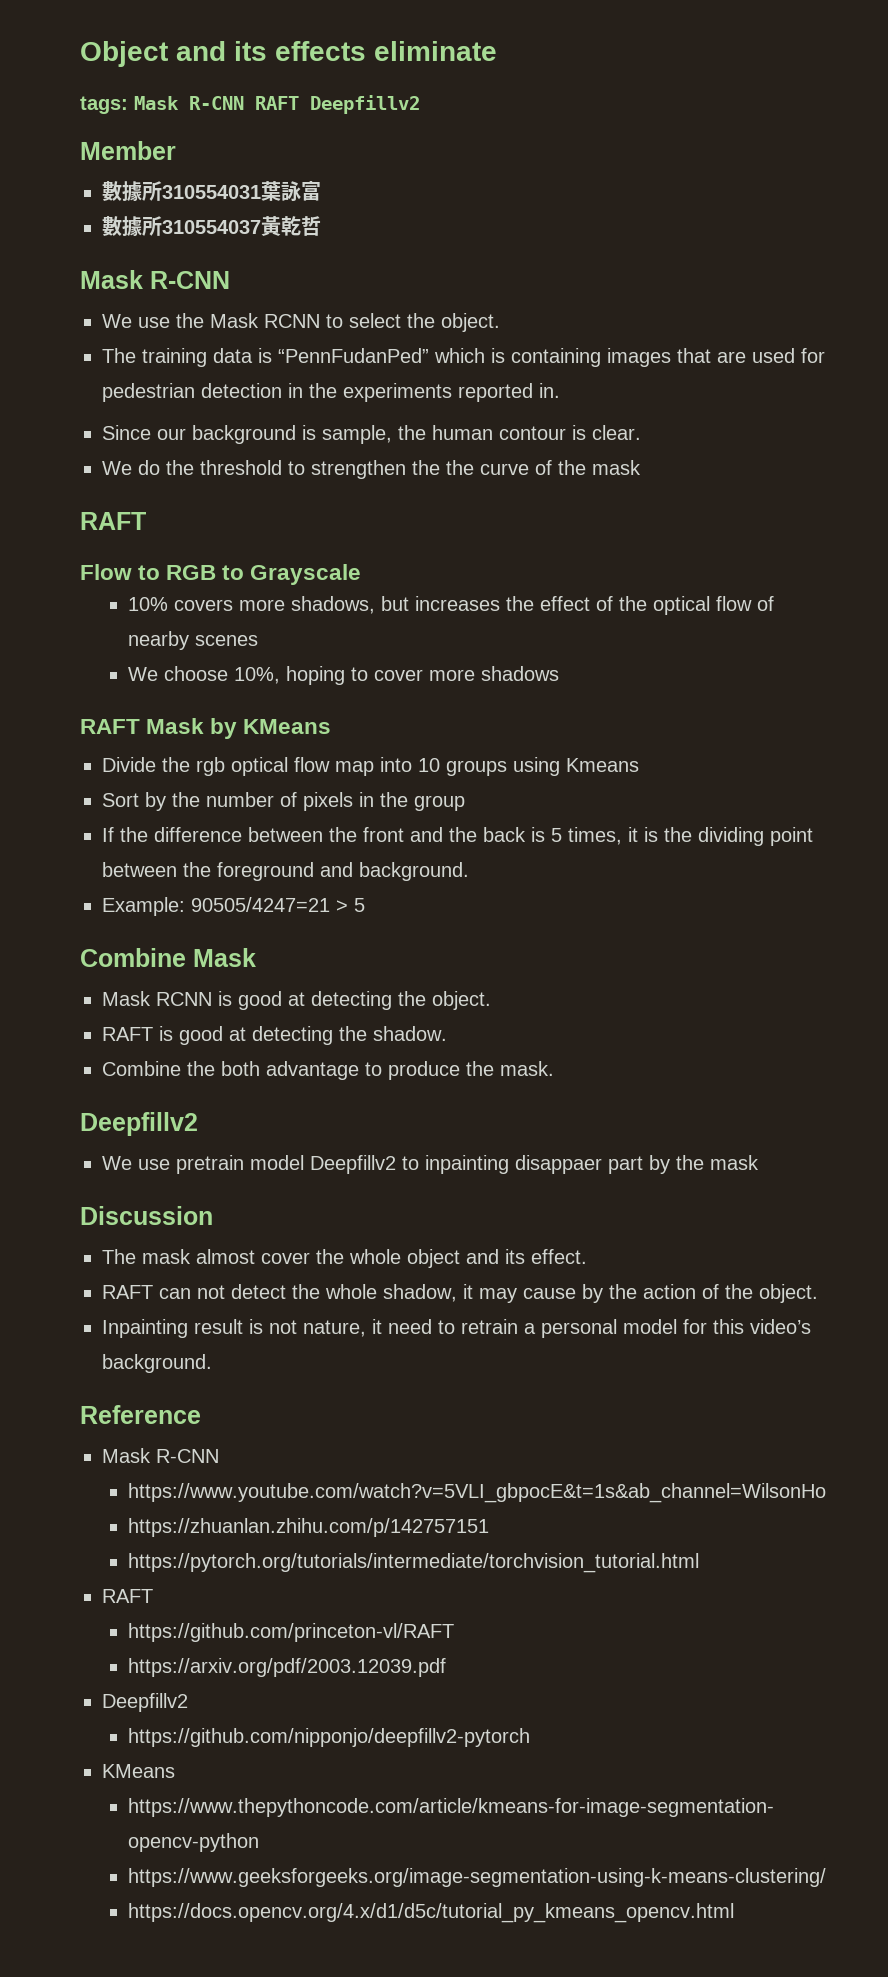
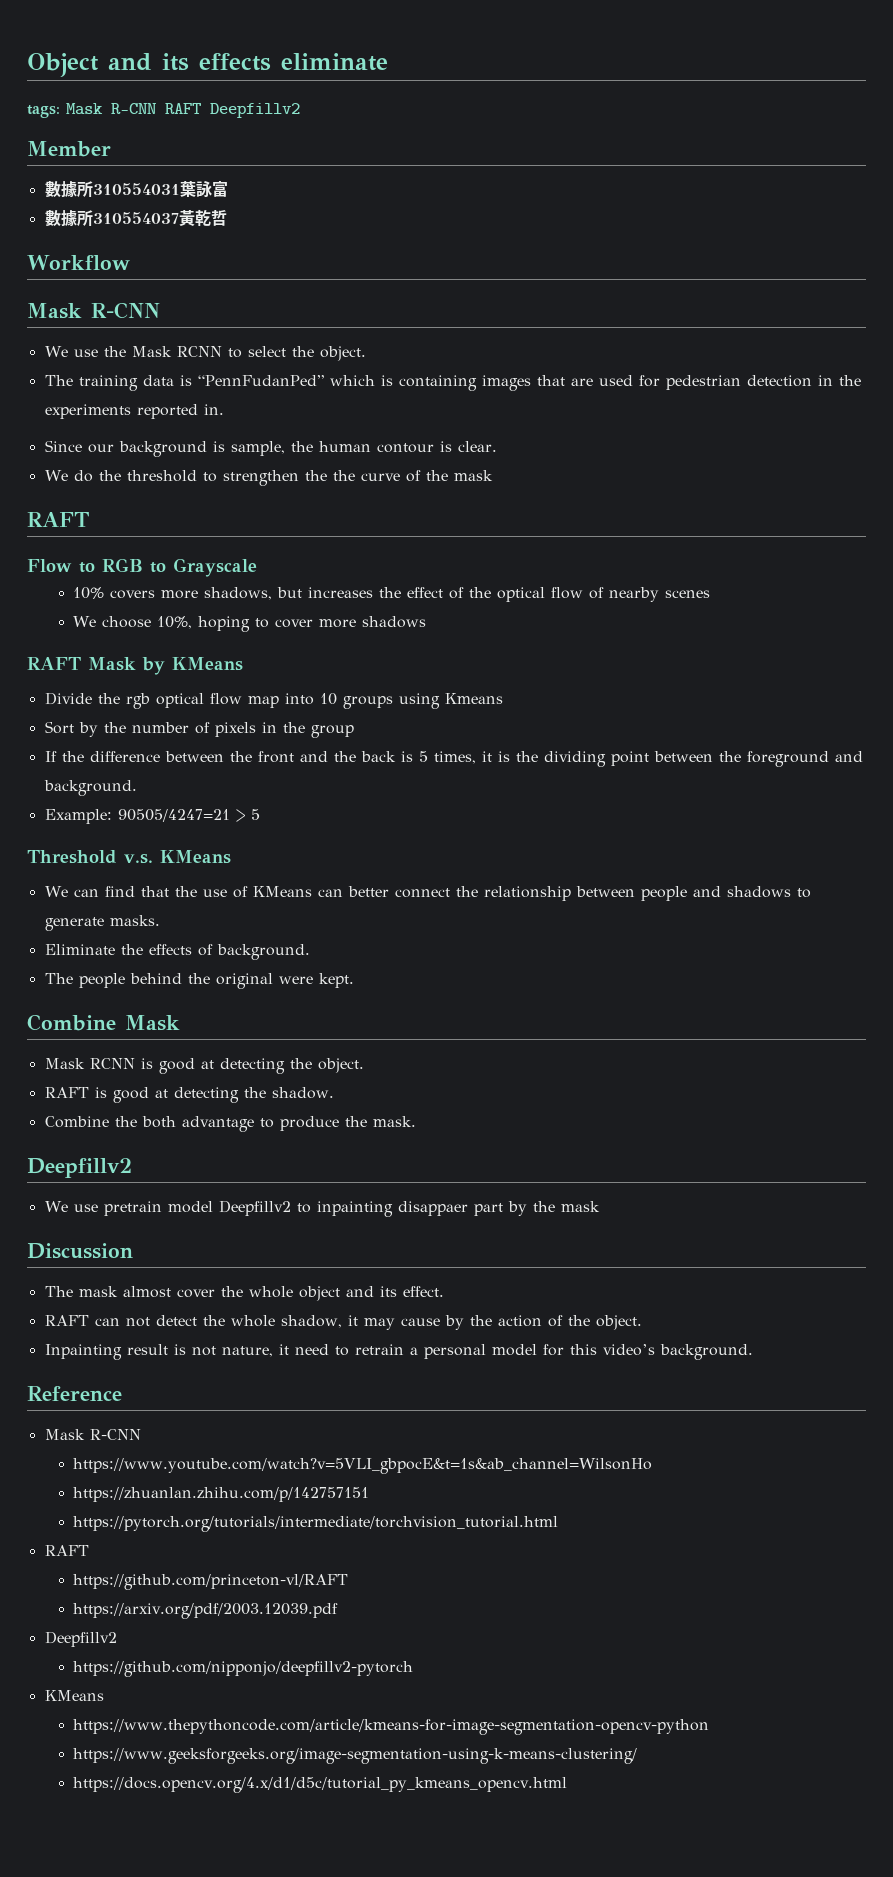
(321, 226) none -> [27,255,130,270] // Workflow
(365, 905) none -> [27,850,231,864] [44,886,811,901] [44,915,160,931] [44,944,310,960] [44,973,354,989] // Threshold v.s. KMeans // We can find that the use of KMeans can better connect the relationship between people and shadows to generate masks. // Eliminate the effects of background. // The people behind the original were kept.

